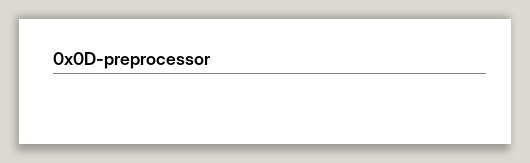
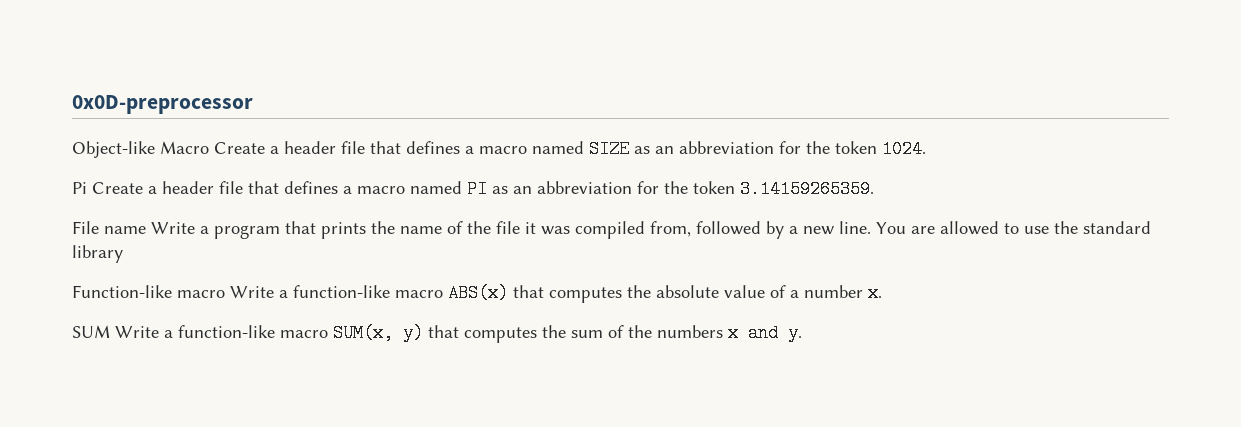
(210, 60) none -> [72,140,926,158] [72,180,874,198] [72,221,1151,239] [72,245,123,263] [72,284,882,303] [72,324,802,343] // Object-like Macro Create a header file that defines a macro named SIZE as an abbreviation for the token 1024. // Pi Create a header file that defines a macro named PI as an abbreviation for the token 3.14159265359. // File name Write a program that prints the name of the file it was compiled from, followed by a new line. You are allowed to use the standard library // Function-like macro Write a function-like macro ABS(x) that computes the absolute value of a number x. // SUM Write a function-like macro SUM(x, y) that computes the sum of the numbers x and y.

